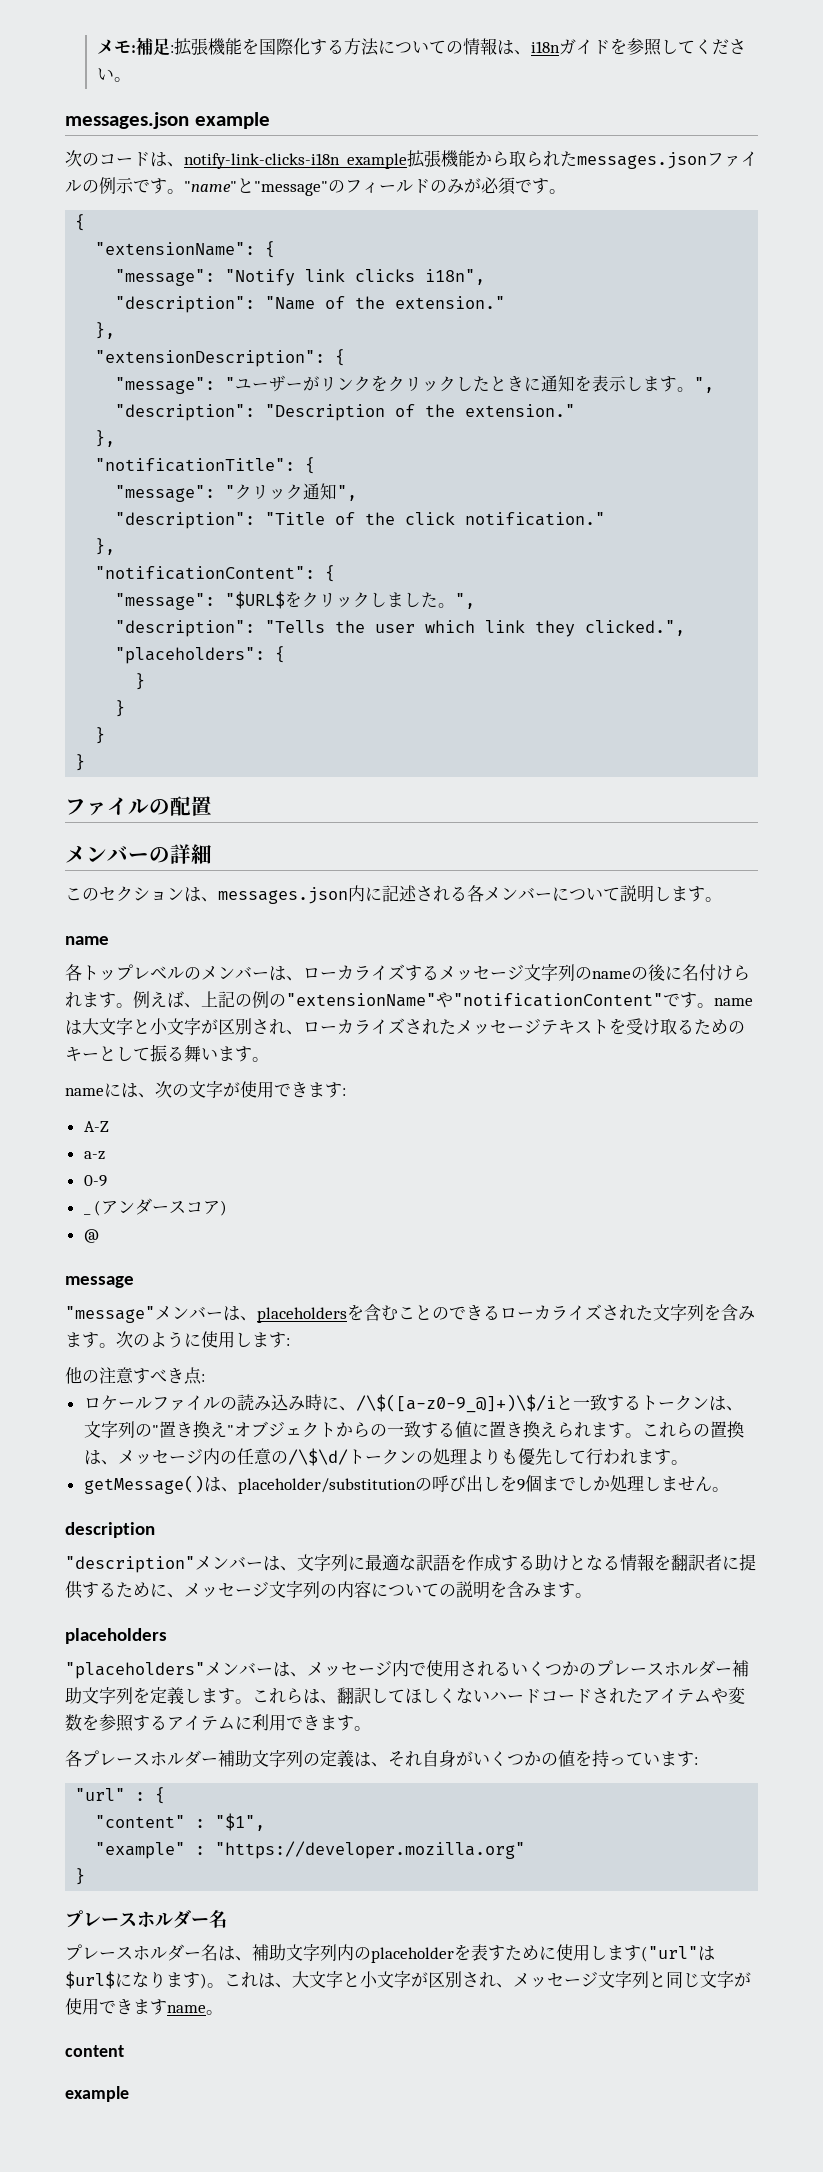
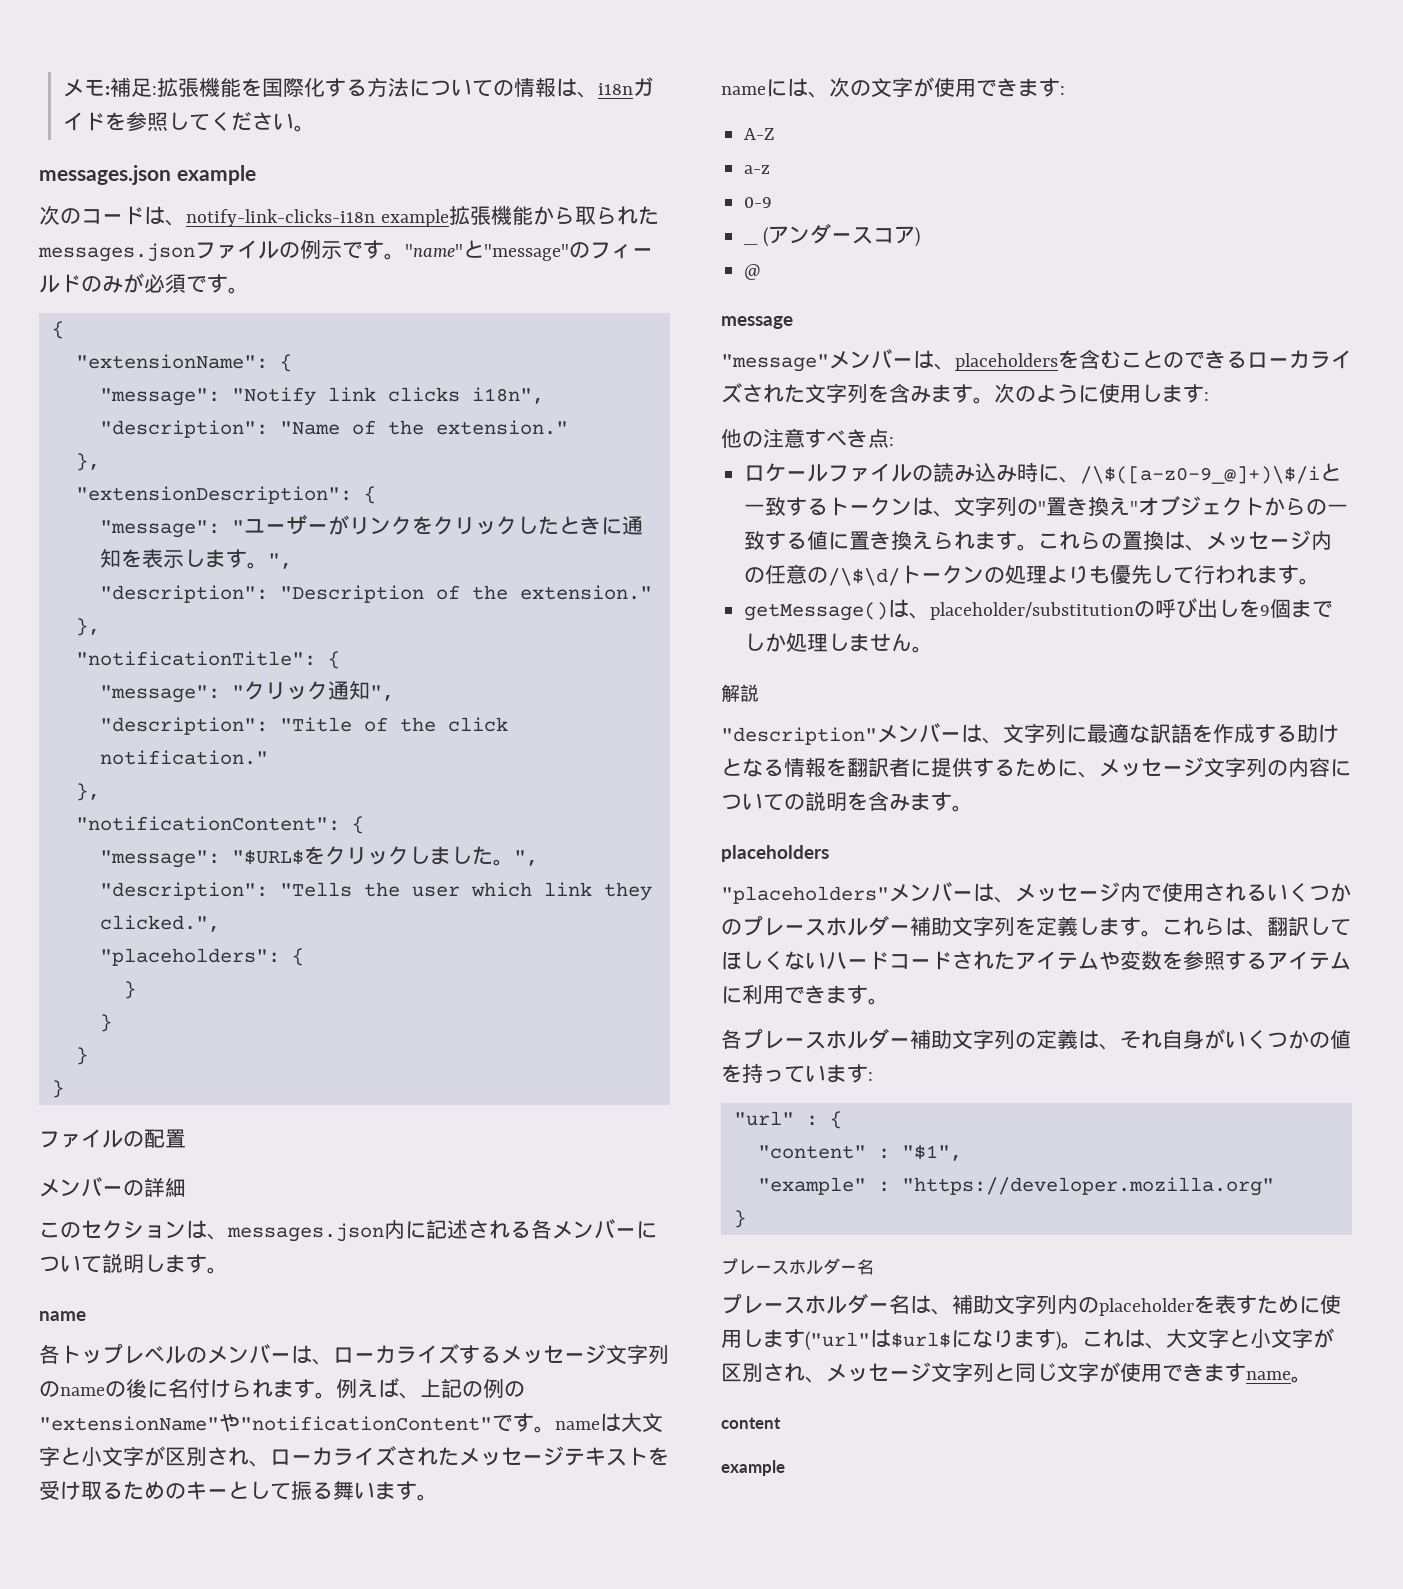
[65,1522,155,1538] description -> [721,684,759,702] 解説

